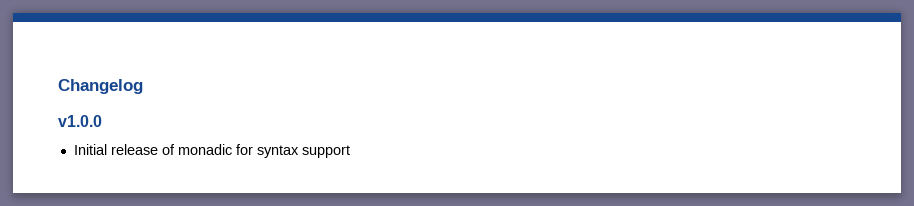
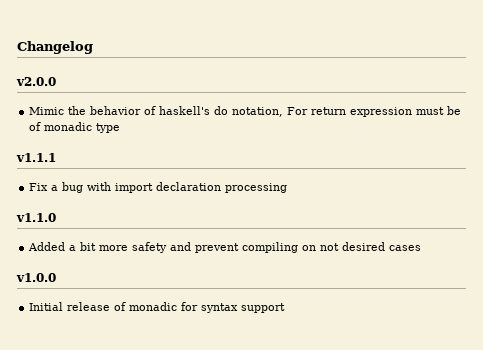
(143, 86) none -> [16,77,56,86] [29,106,462,117] [29,122,121,133] [16,153,56,162] [29,182,288,193] [16,213,56,222] [28,242,422,253] // v2.0.0 // Mimic the behavior of haskell's do notation, For return expression must be of monadic type // v1.1.1 // Fix a bug with import declaration processing // v1.1.0 // Added a bit more safety and prevent compiling on not desired cases

